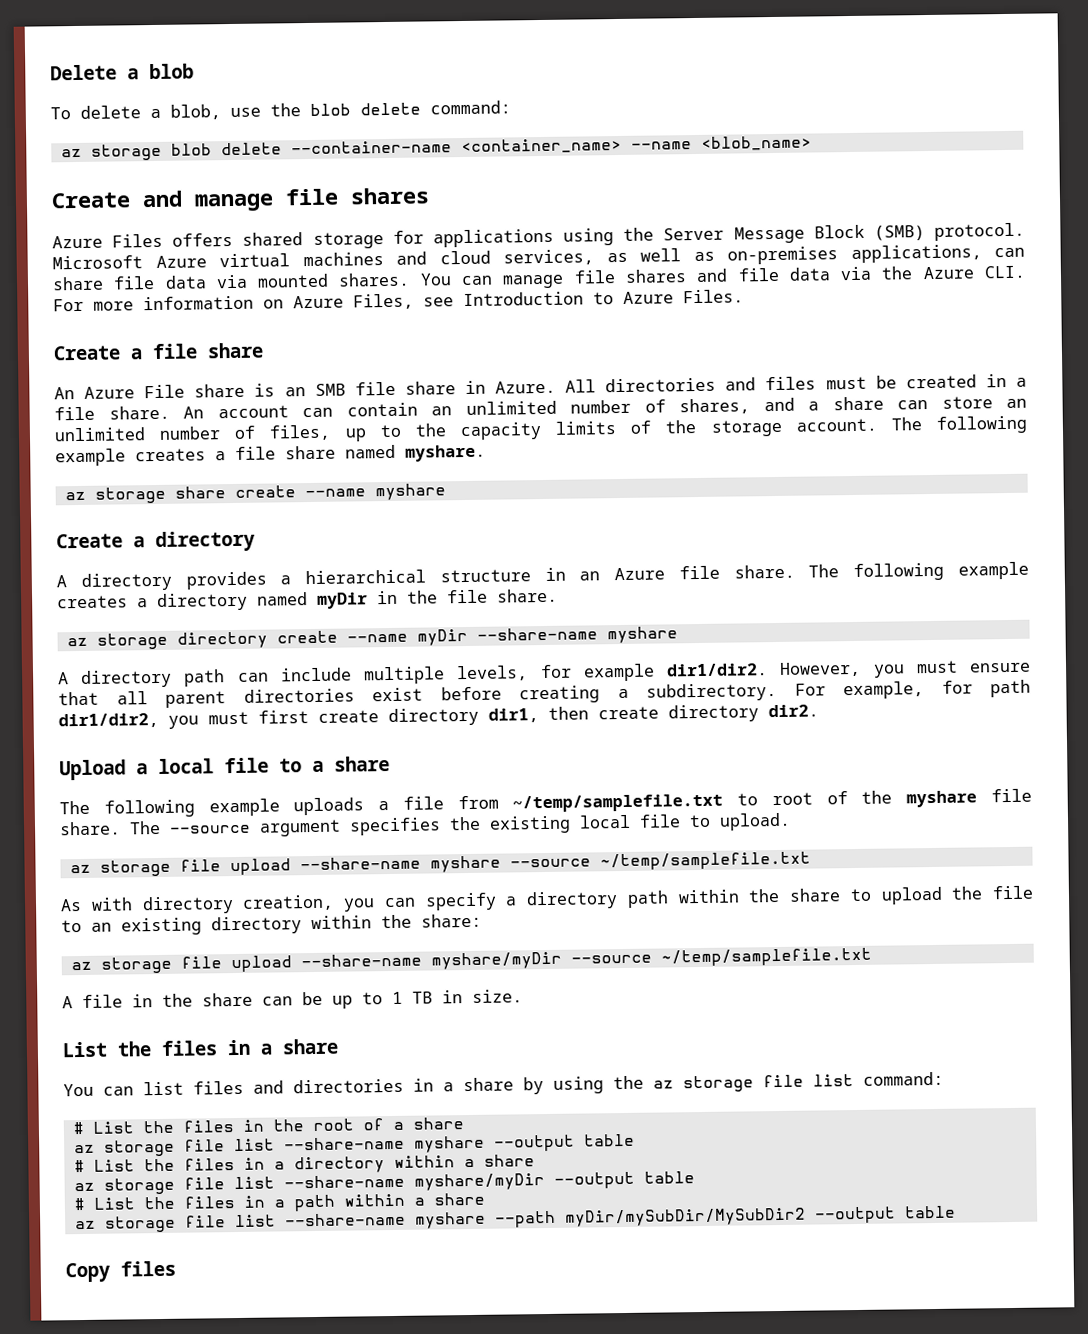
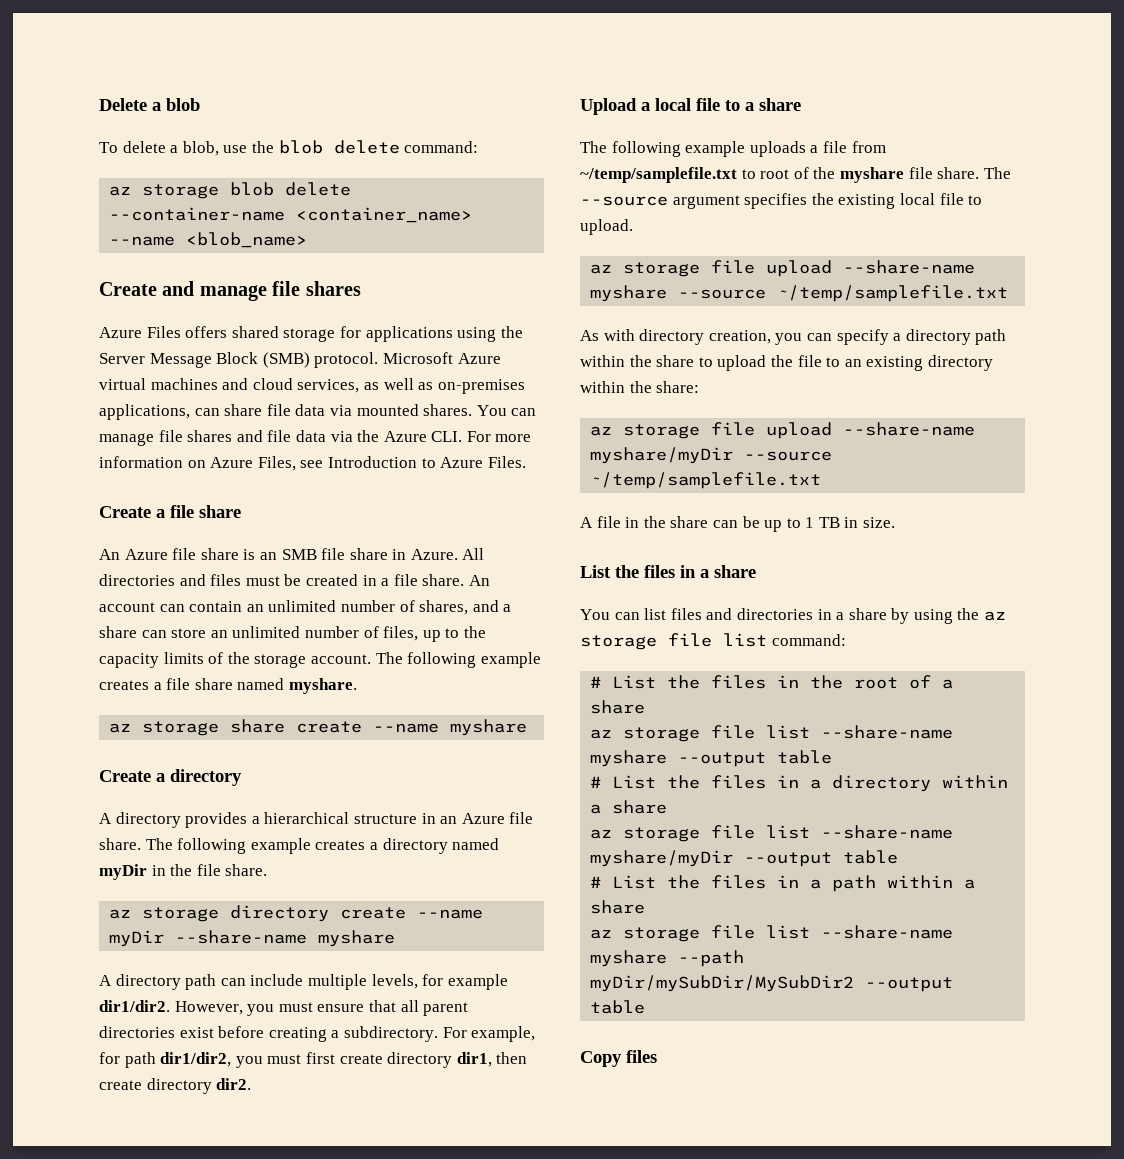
[144,384,186,399] File -> [172,548,197,560] file

